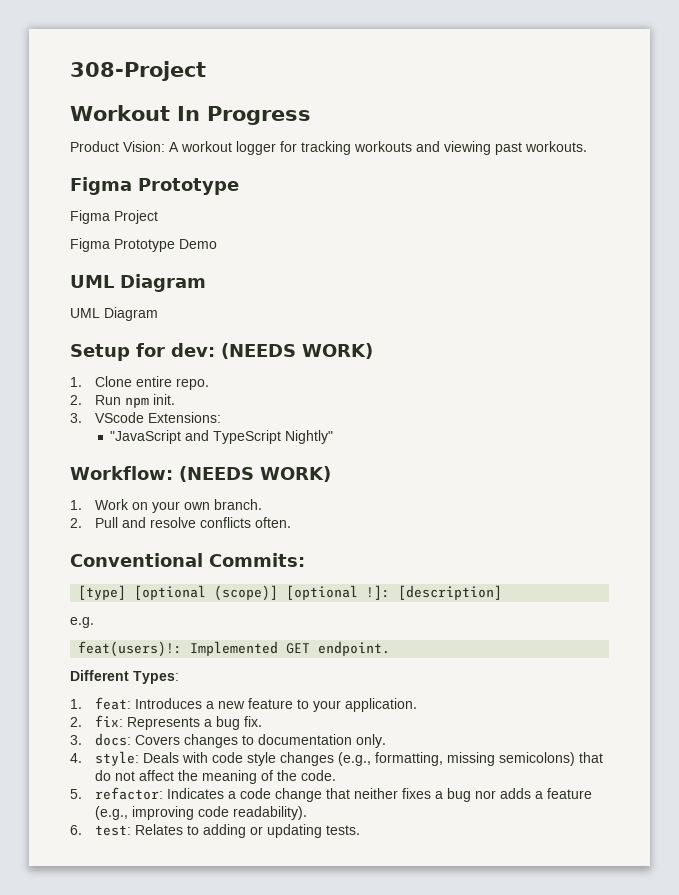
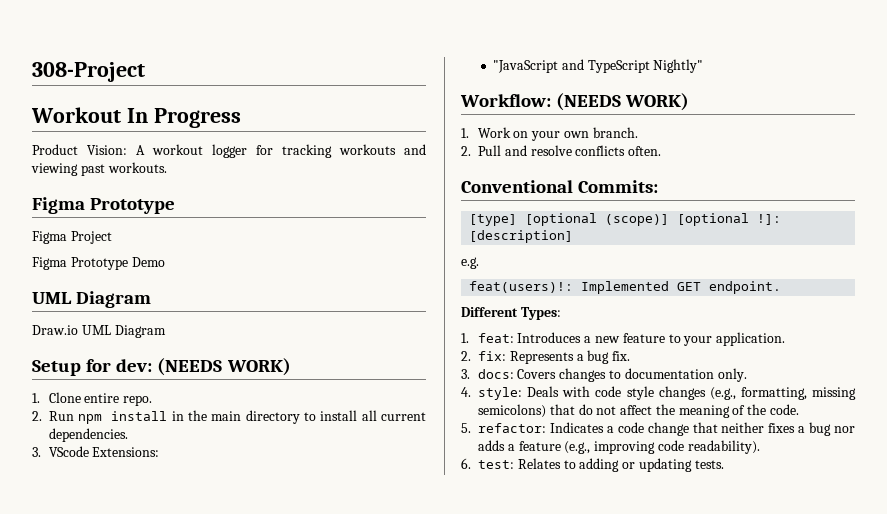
(206, 283) none -> [32,325,78,335] Draw.io
[152,394,175,405] init. -> [111,410,427,424] [49,428,128,442] install in the main directory to install all current dependencies.

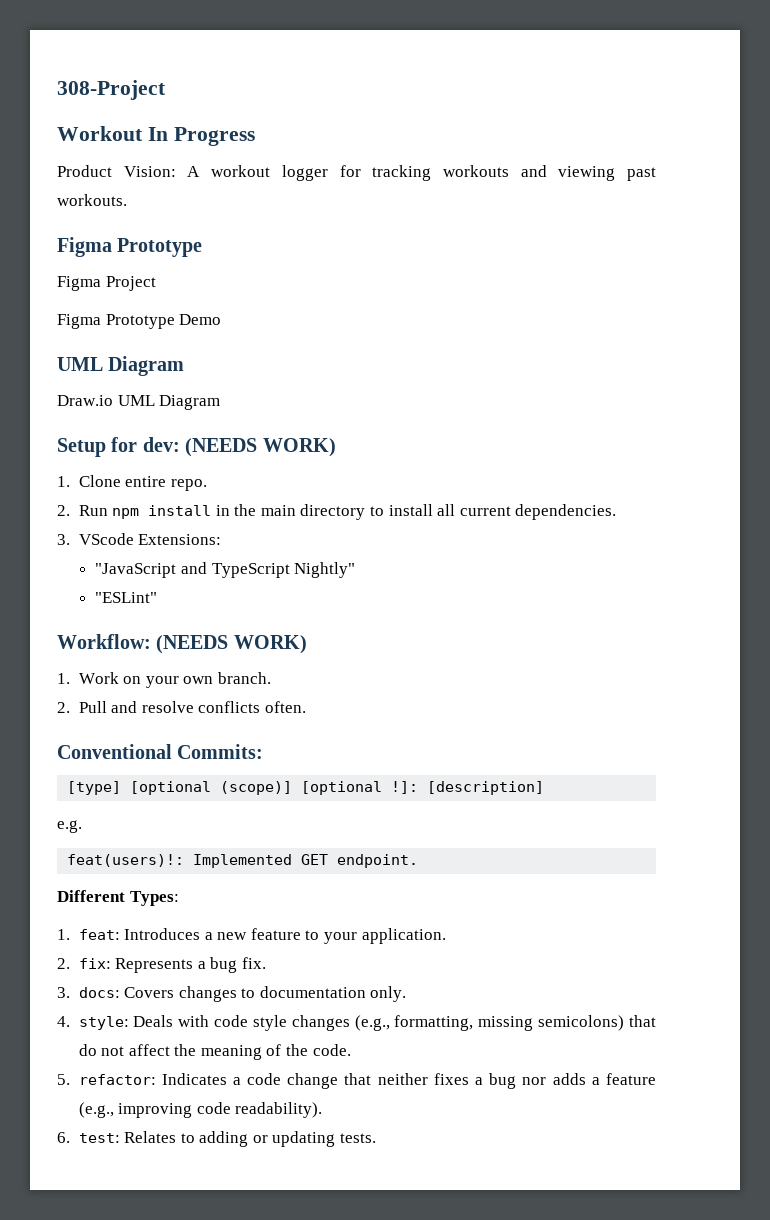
(704, 66) none -> [95,592,158,603] // "ESLint"

